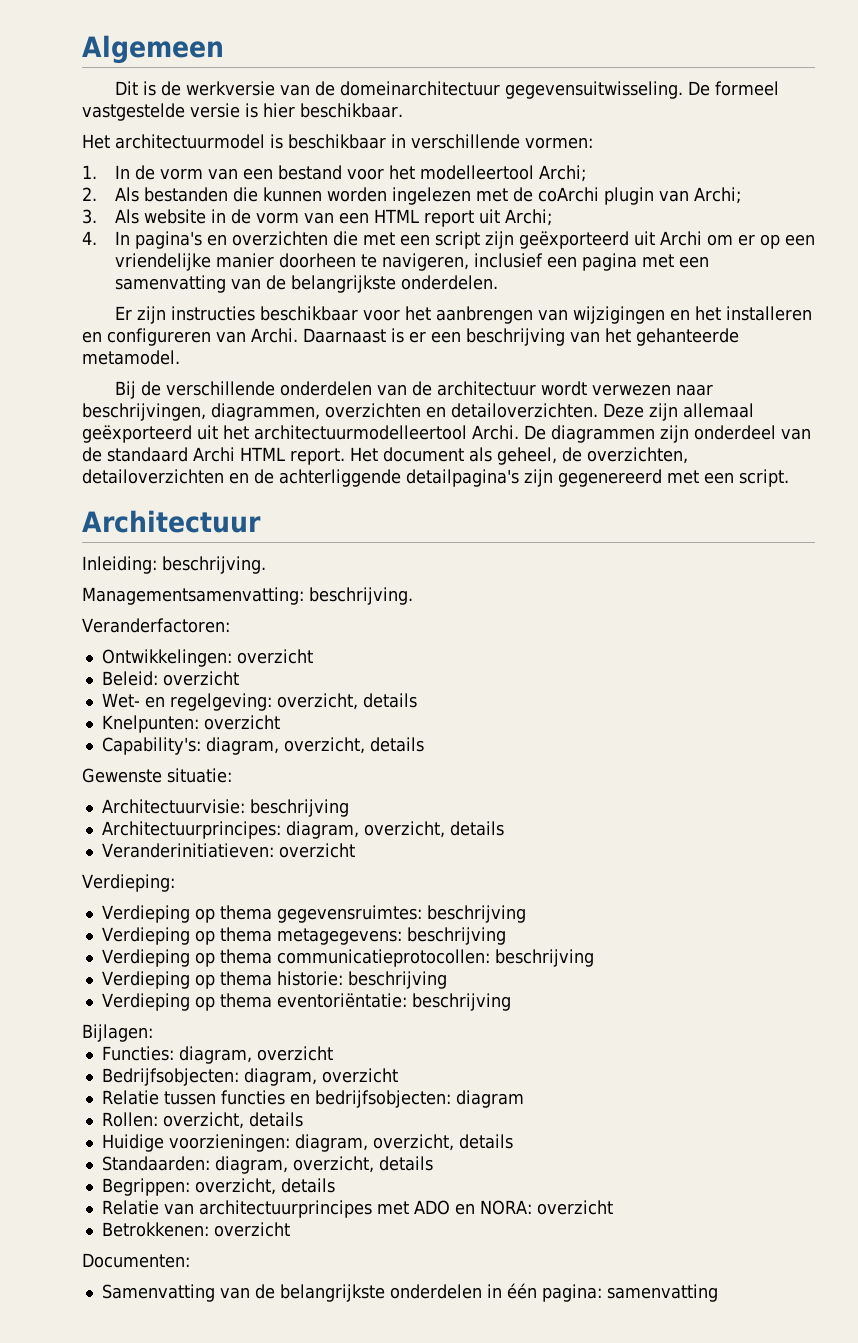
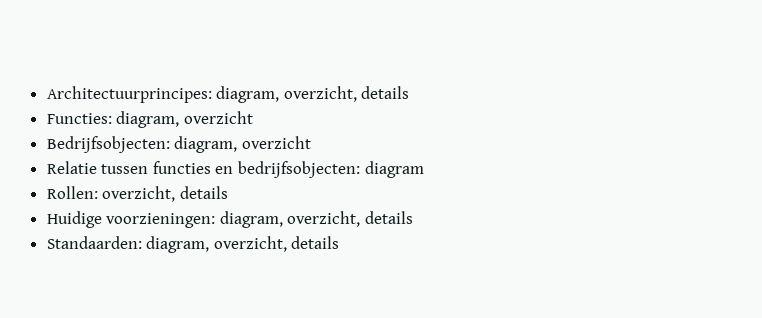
[82,35,224,64] [114,81,779,99] [82,103,403,121] [82,134,593,149] [82,165,586,182] [82,187,741,205] [82,209,552,227] [82,231,815,249] [114,253,709,271] [114,275,498,293] [114,306,812,324] [82,328,739,346] [82,350,180,365] [114,381,713,399] [82,403,754,421] [82,425,811,443] [82,447,688,465] [82,469,789,487] [82,510,261,533] [82,556,266,574] [82,587,413,605] [82,618,230,633] [101,649,313,667] [101,671,239,686] [101,693,417,711] [101,715,280,733] [101,737,424,755] [82,768,232,783] [101,799,349,817] [101,821,504,839] [101,843,355,858] [82,874,175,892] [101,905,526,923] [101,927,506,945] [101,949,594,967] [101,971,447,989] [101,993,511,1011] [82,1024,153,1042] Algemeen // Dit is de werkversie van de domeinarchitectuur gegevensuitwisseling. De formeel vastgestelde versie is hier beschikbaar. // Het architectuurmodel is beschikbaar in verschillende vormen: // 1. In de vorm van een bestand voor het modelleertool Archi; // 2. Als bestanden die kunnen worden ingelezen met de coArchi plugin van Archi; // 3. Als website in de vorm van een HTML report uit Archi; // 4. In pagina's en overzichten die met een script zijn geëxporteerd uit Archi om er op een vriendelijke manier doorheen te navigeren, inclusief een pagina met een samenvatting van de belangrijkste onderdelen. // Er zijn instructies beschikbaar voor het aanbrengen van wijzigingen en het installeren en configureren van Archi. Daarnaast is er een beschrijving van het gehanteerde metamodel. // Bij de verschillende onderdelen van de architectuur wordt verwezen naar beschrijvingen, diagrammen, overzichten en detailoverzichten. Deze zijn allemaal geëxporteerd uit het architectuurmodelleertool Archi. De diagrammen zijn onderdeel van de standaard Archi HTML report. Het document als geheel, de overzichten, detailoverzichten en de achterliggende detailpagina's zijn gegenereerd met een script. // Architectuur // Inleiding: beschrijving. // Managementsamenvatting: beschrijving. // Veranderfactoren: // Ontwikkelingen: overzicht // Beleid: overzicht // Wet- en regelgeving: overzicht, details // Knelpunten: overzicht // Capability's: diagram, overzicht, details // Gewenste situatie: // Architectuurvisie: beschrijving // Architectuurprincipes: diagram, overzicht, details // Veranderinitiatieven: overzicht // Verdieping: // Verdieping op thema gegevensruimtes: beschrijving // Verdieping op thema metagegevens: beschrijving // Verdieping op thema communicatieprotocollen: beschrijving // Verdieping op thema historie: beschrijving // Verdieping op thema eventoriëntatie: beschrijving // Bijlagen: -> [46,86,410,103] Architectuurprincipes: diagram, overzicht, details
[101,1178,335,1196] [101,1200,613,1218] [101,1222,290,1237] [82,1253,190,1268] [101,1283,718,1302] // Begrippen: overzicht, details // Relatie van architectuurprincipes met ADO en NORA: overzicht // Betrokkenen: overzicht // Documenten: // Samenvatting van de belangrijkste onderdelen in één pagina: samenvatting -> (340, 242) none

